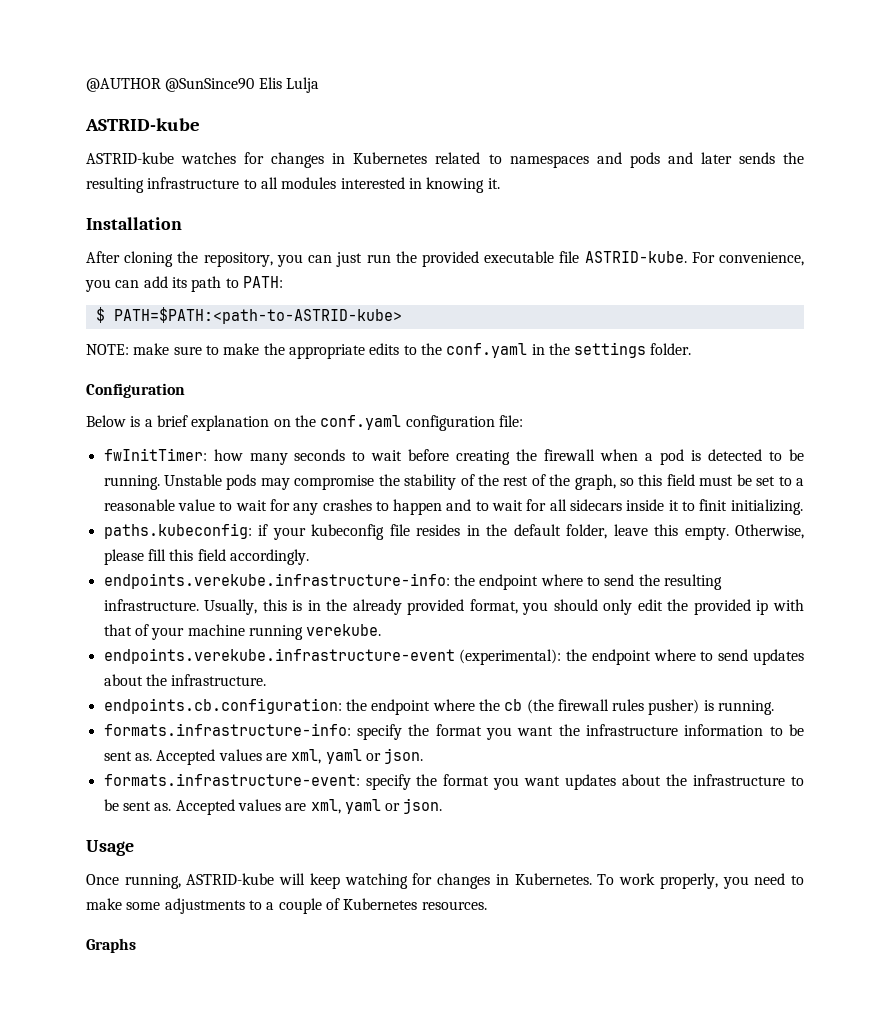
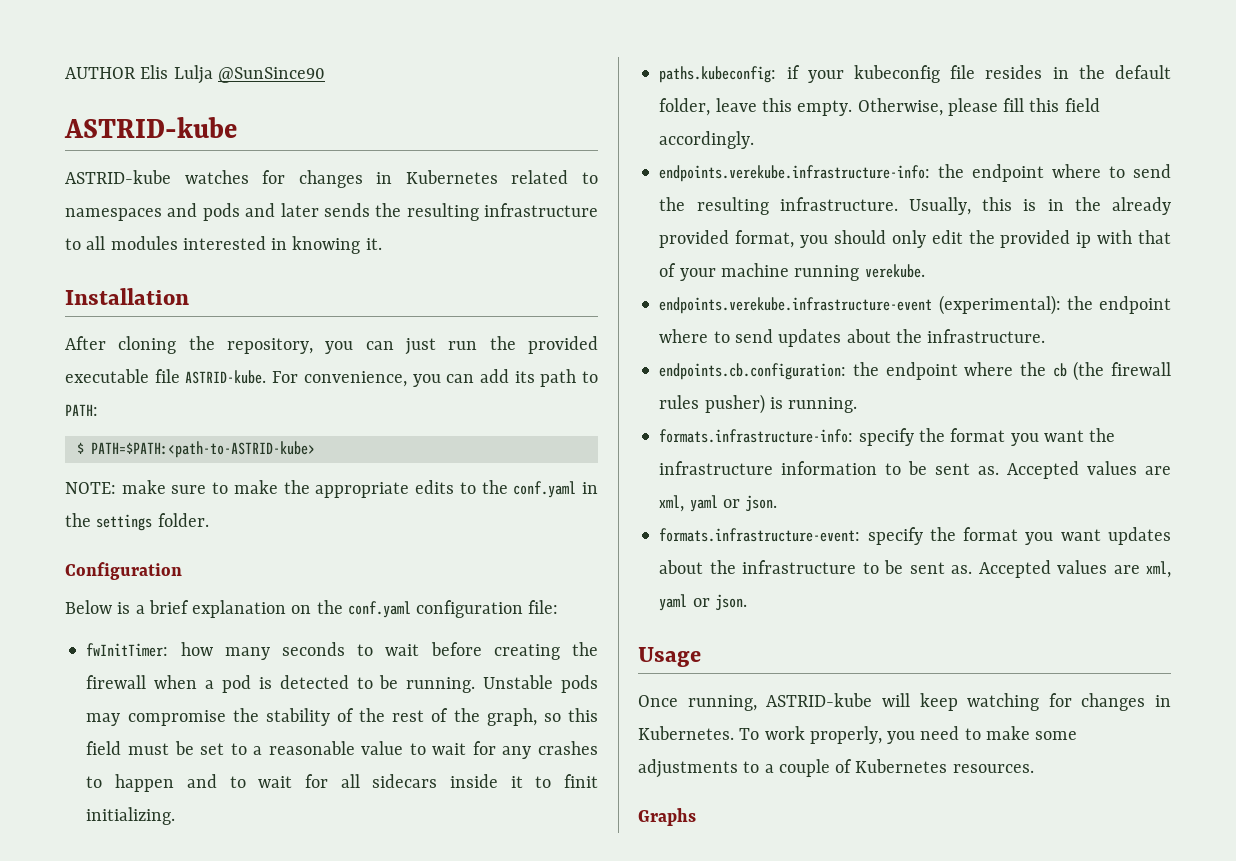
[86,78,255,92] @AUTHOR @SunSince90 -> [65,67,136,79] AUTHOR
(319, 85) none -> [217,67,325,83] @SunSince90

